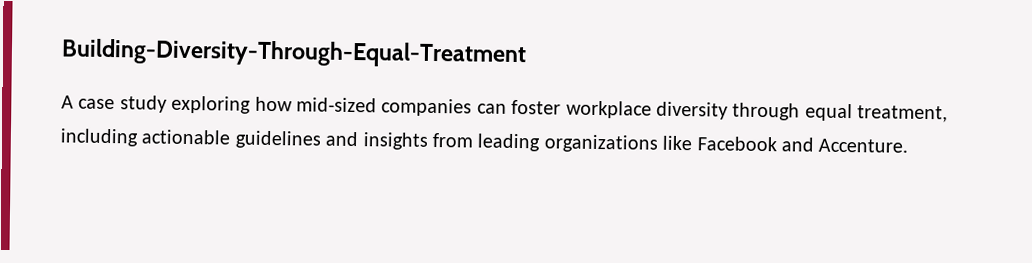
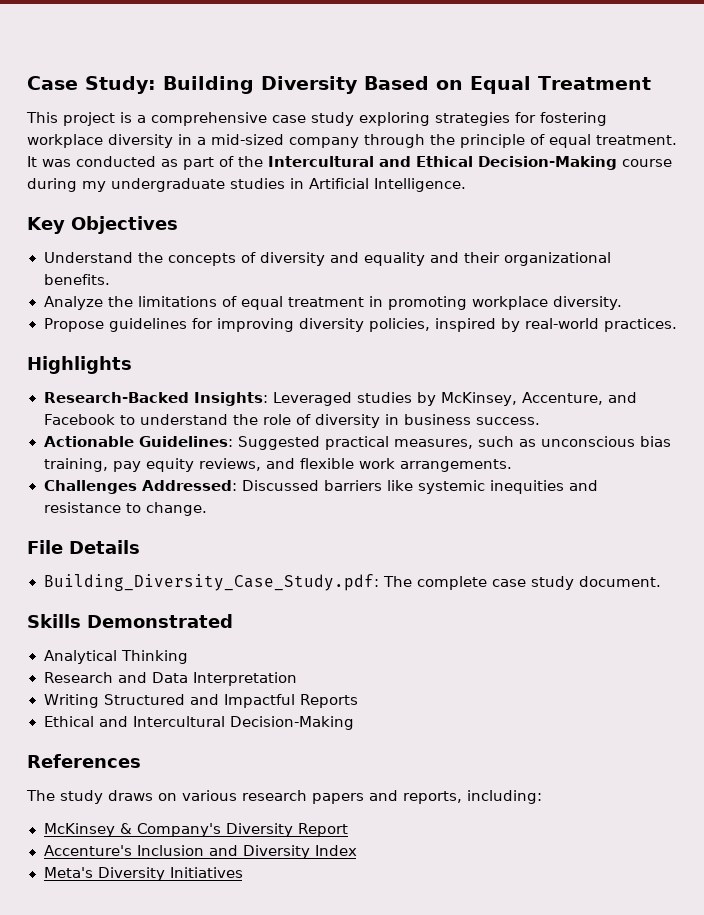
[61,38,527,69] [61,95,949,123] [60,128,909,153] Building-Diversity-Through-Equal-Treatment // A case study exploring how mid-sized companies can foster workplace diversity through equal treatment, including actionable guidelines and insights from leading organizations like Facebook and Accenture. -> [27,76,651,94] [26,112,607,126] [27,134,677,148] [27,156,672,170] [27,178,466,192] [27,216,178,234] [43,252,611,266] [43,274,110,285] [43,296,623,310] [43,318,677,332] [27,356,132,374] [43,392,637,406] [43,414,541,428] [43,436,671,450] [43,458,512,472] [43,480,598,494] [43,502,207,516] [27,540,140,554] [43,574,661,591] [27,614,233,628] [43,650,188,664] [43,672,297,686] [43,694,358,708] [43,716,354,730] [27,754,141,768] [26,790,542,804] [43,823,348,837] [43,845,357,859] [43,867,243,881] Case Study: Building Diversity Based on Equal Treatment // This project is a comprehensive case study exploring strategies for fostering workplace diversity in a mid-sized company through the principle of equal treatment. It was conducted as part of the Intercultural and Ethical Decision-Making course during my undergraduate studies in Artificial Intelligence. // Key Objectives // Understand the concepts of diversity and equality and their organizational benefits. // Analyze the limitations of equal treatment in promoting workplace diversity. // Propose guidelines for improving diversity policies, inspired by real-world practices. // Highlights // Research-Backed Insights: Leveraged studies by McKinsey, Accenture, and Facebook to understand the role of diversity in business success. // Actionable Guidelines: Suggested practical measures, such as unconscious bias training, pay equity reviews, and flexible work arrangements. // Challenges Addressed: Discussed barriers like systemic inequities and resistance to change. // File Details // Building_Diversity_Case_Study.pdf: The complete case study document. // Skills Demonstrated // Analytical Thinking // Research and Data Interpretation // Writing Structured and Impactful Reports // Ethical and Intercultural Decision-Making // References // The study draws on various research papers and reports, including: // McKinsey & Company's Diversity Report // Accenture's Inclusion and Diversity Index // Meta's Diversity Initiatives

